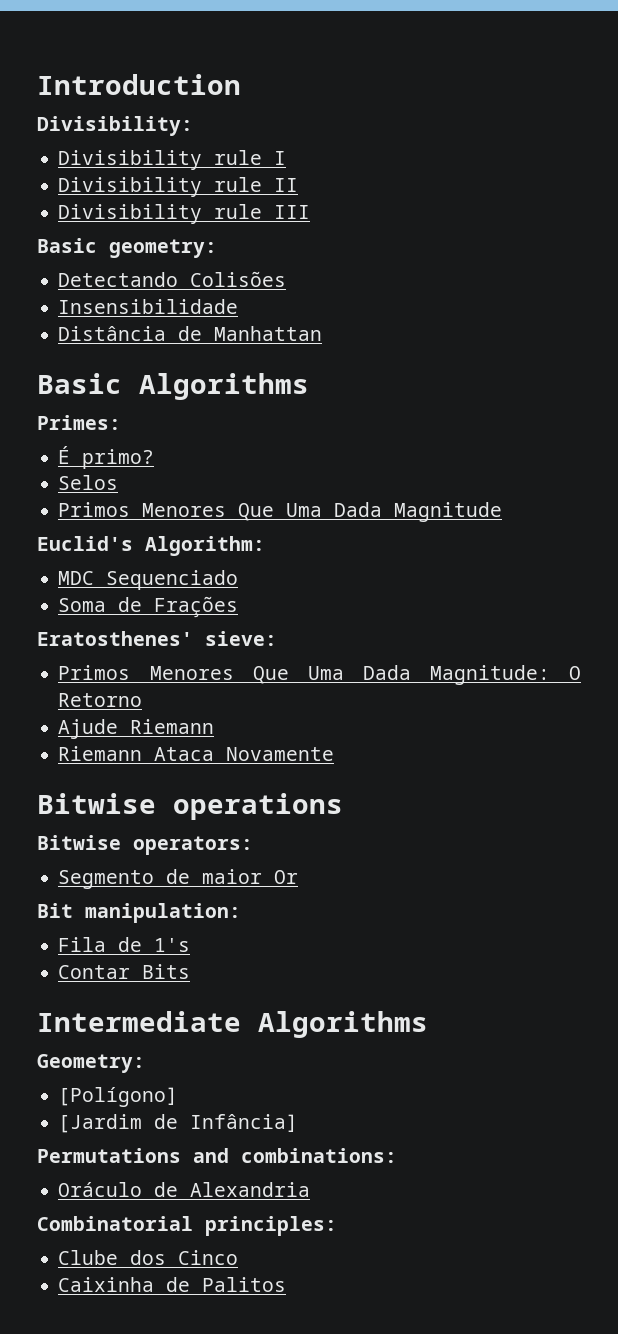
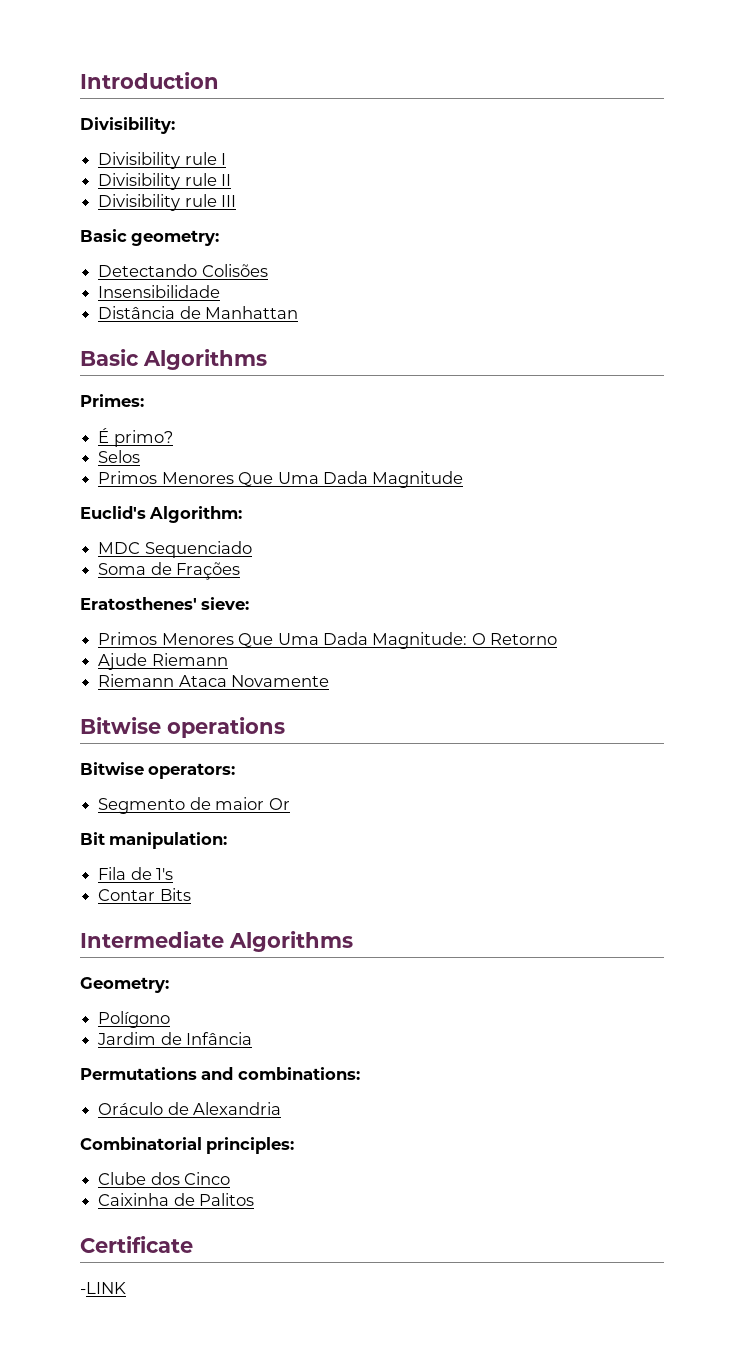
[58,1087,179,1107] [58,1114,299,1133] [Polígono] // [Jardim de Infância] -> [98,1011,171,1028] [97,1032,253,1045] Polígono // Jardim de Infância
(287, 1284) none -> [80,1236,193,1253] [80,1282,126,1294] // Certificate // -LINK

